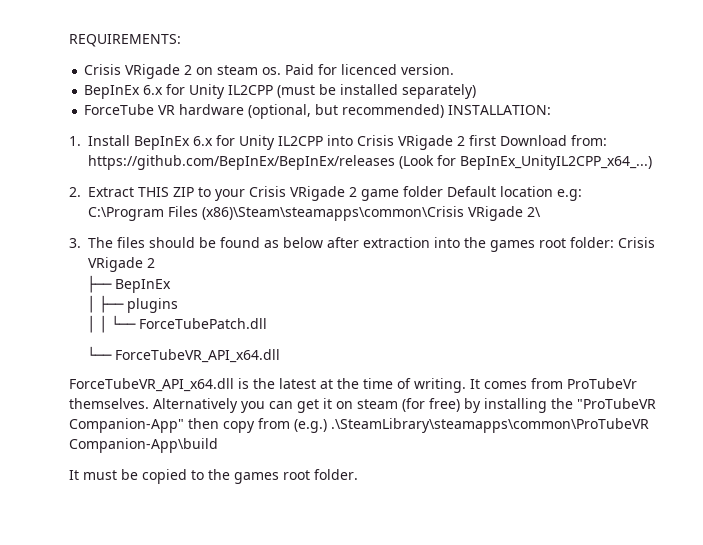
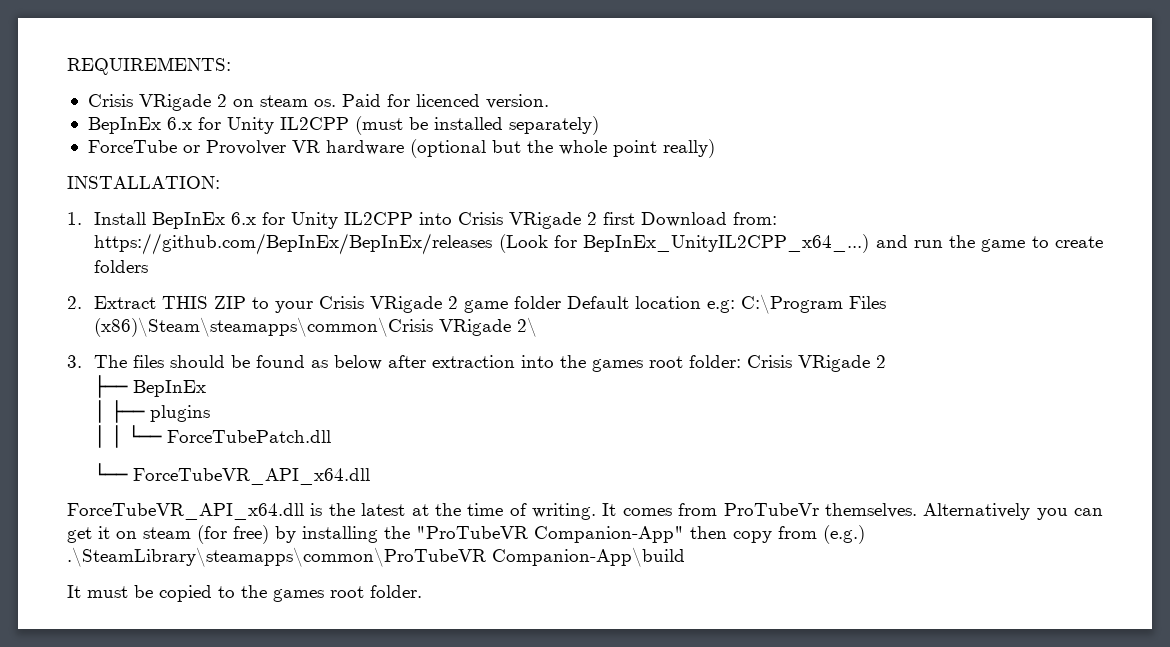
[158,104,445,119] VR hardware (optional, but recommended) -> [182,139,715,158] or Provolver VR hardware (optional but the whole point really) //
(652, 162) none -> [875,235,1103,252] [94,260,149,273] and run the game to create folders

